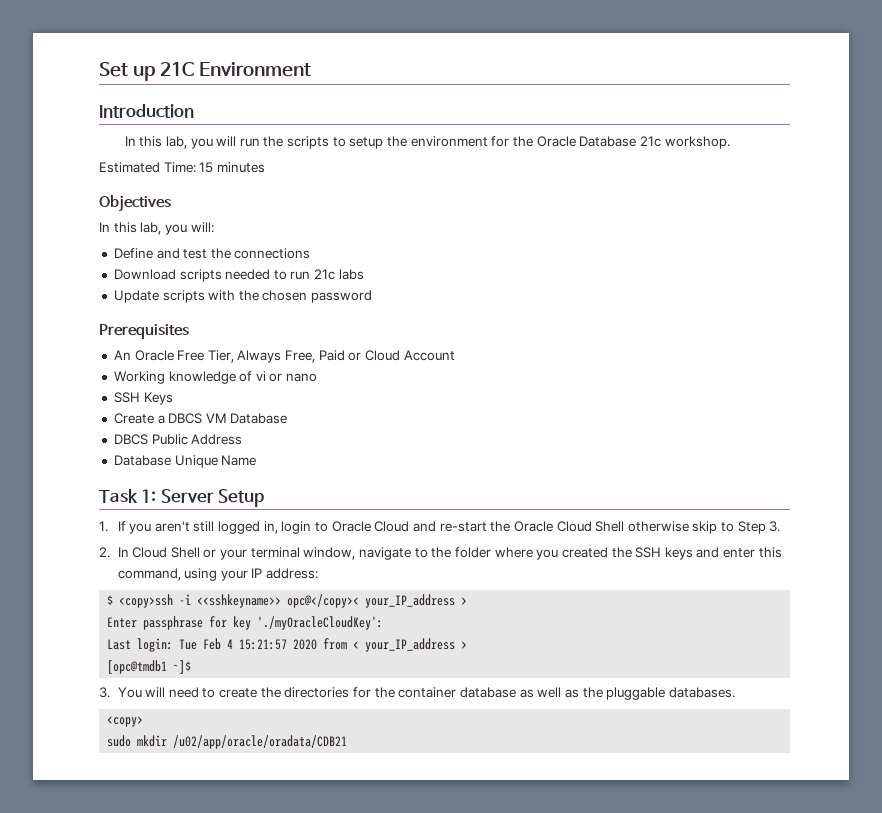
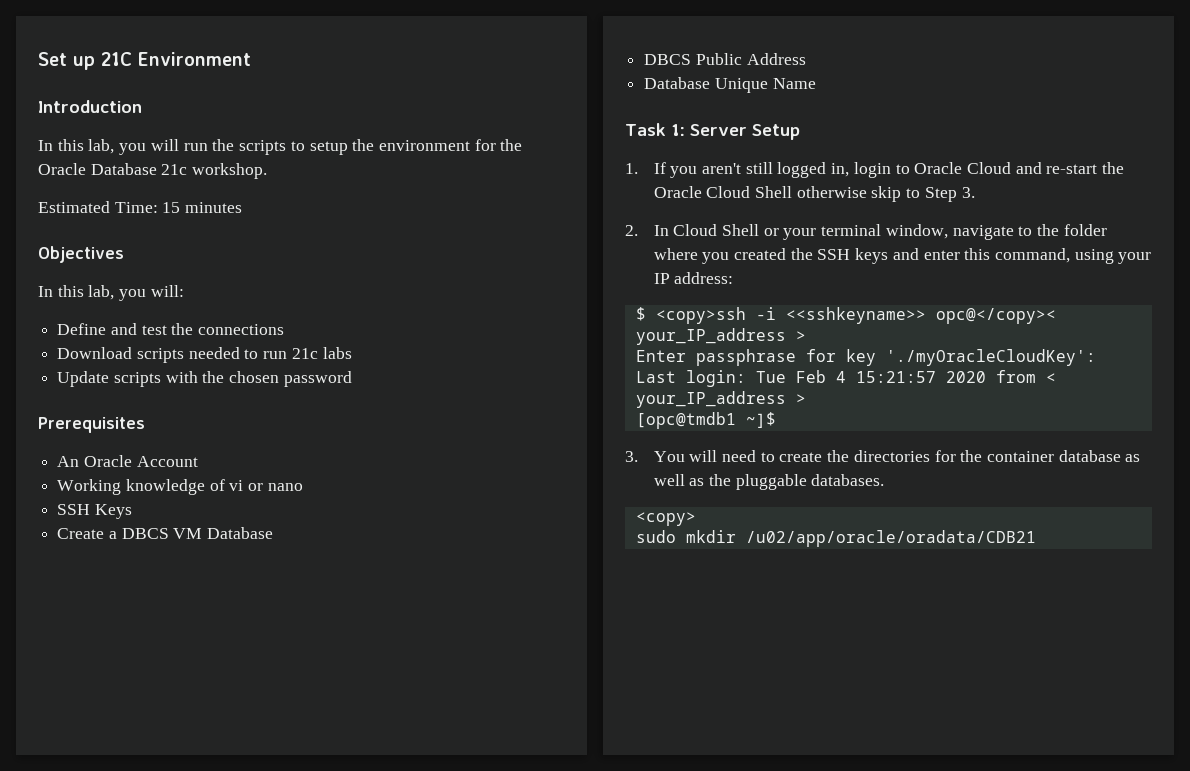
[177,350,401,363] Free Tier, Always Free, Paid or Cloud -> (132, 461) none

